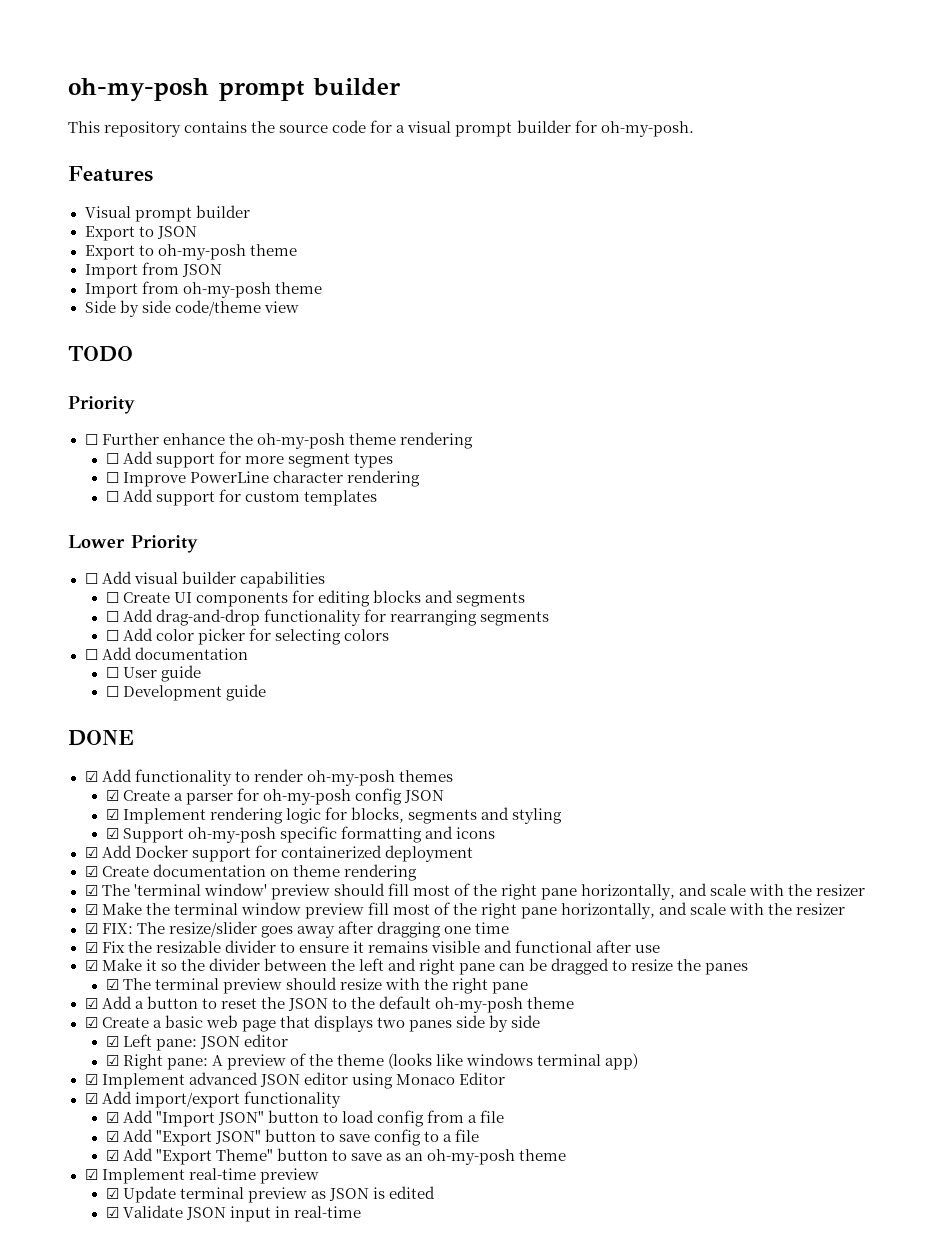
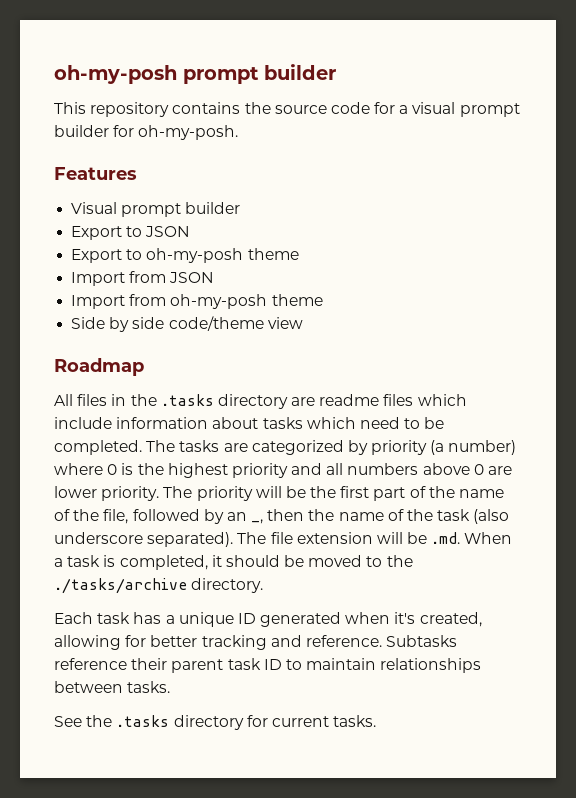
[68,346,133,362] [68,396,135,414] [84,432,473,449] [105,451,394,468] [105,470,420,487] [105,489,377,506] [68,535,198,553] [84,571,325,588] [105,590,526,607] [105,609,550,626] [105,628,390,645] [84,647,248,660] [105,665,201,682] [105,684,266,701] [68,730,134,746] [84,769,453,786] [105,788,445,805] [105,807,563,824] [105,826,496,843] [84,845,473,862] [84,864,417,881] [84,883,866,900] [84,902,846,919] [84,921,509,938] [84,940,661,953] [84,958,749,975] [105,977,529,994] [84,996,575,1013] [84,1015,541,1032] [105,1034,288,1051] [105,1053,639,1070] [84,1072,505,1089] [84,1091,341,1108] [105,1110,505,1127] [105,1129,480,1146] [105,1148,567,1165] [84,1168,319,1184] [105,1186,436,1203] [105,1205,361,1222] TODO // Priority // ☐ Further enhance the oh-my-posh theme rendering // ☐ Add support for more segment types // ☐ Improve PowerLine character rendering // ☐ Add support for custom templates // Lower Priority // ☐ Add visual builder capabilities // ☐ Create UI components for editing blocks and segments // ☐ Add drag-and-drop functionality for rearranging segments // ☐ Add color picker for selecting colors // ☐ Add documentation // ☐ User guide // ☐ Development guide // DONE // ☑ Add functionality to render oh-my-posh themes // ☑ Create a parser for oh-my-posh config JSON // ☑ Implement rendering logic for blocks, segments and styling // ☑ Support oh-my-posh specific formatting and icons // ☑ Add Docker support for containerized deployment // ☑ Create documentation on theme rendering // ☑ The 'terminal window' preview should fill most of the right pane horizontally, and scale with the resizer // ☑ Make the terminal window preview fill most of the right pane horizontally, and scale with the resizer // ☑ FIX: The resize/slider goes away after dragging one time // ☑ Fix the resizable divider to ensure it remains visible and functional after use // ☑ Make it so the divider between the left and right pane can be dragged to resize the panes // ☑ The terminal preview should resize with the right pane // ☑ Add a button to reset the JSON to the default oh-my-posh theme // ☑ Create a basic web page that displays two panes side by side // ☑ Left pane: JSON editor // ☑ Right pane: A preview of the theme (looks like windows terminal app) // ☑ Implement advanced JSON editor using Monaco Editor // ☑ Add import/export functionality // ☑ Add "Import JSON" button to load config from a file // ☑ Add "Export JSON" button to save config to a file // ☑ Add "Export Theme" button to save as an oh-my-posh theme // ☑ Implement real-time preview // ☑ Update terminal preview as JSON is edited // ☑ Validate JSON input in real-time -> [54,358,144,376] [54,394,467,409] [54,417,445,429] [54,440,517,455] [54,463,513,478] [54,486,505,501] [54,509,510,524] [54,532,513,547] [54,555,413,570] [54,578,264,594] [54,612,482,627] [54,635,458,650] [54,658,482,673] [54,681,171,693] [54,715,377,730] Roadmap // All files in the .tasks directory are readme files which include information about tasks which need to be completed. The tasks are categorized by priority (a number) where 0 is the highest priority and all numbers above 0 are lower priority. The priority will be the first part of the name of the file, followed by an _, then the name of the task (also underscore separated). The file extension will be .md. When a task is completed, it should be moved to the ./tasks/archive directory. // Each task has a unique ID generated when it's created, allowing for better tracking and reference. Subtasks reference their parent task ID to maintain relationships between tasks. // See the .tasks directory for current tasks.

